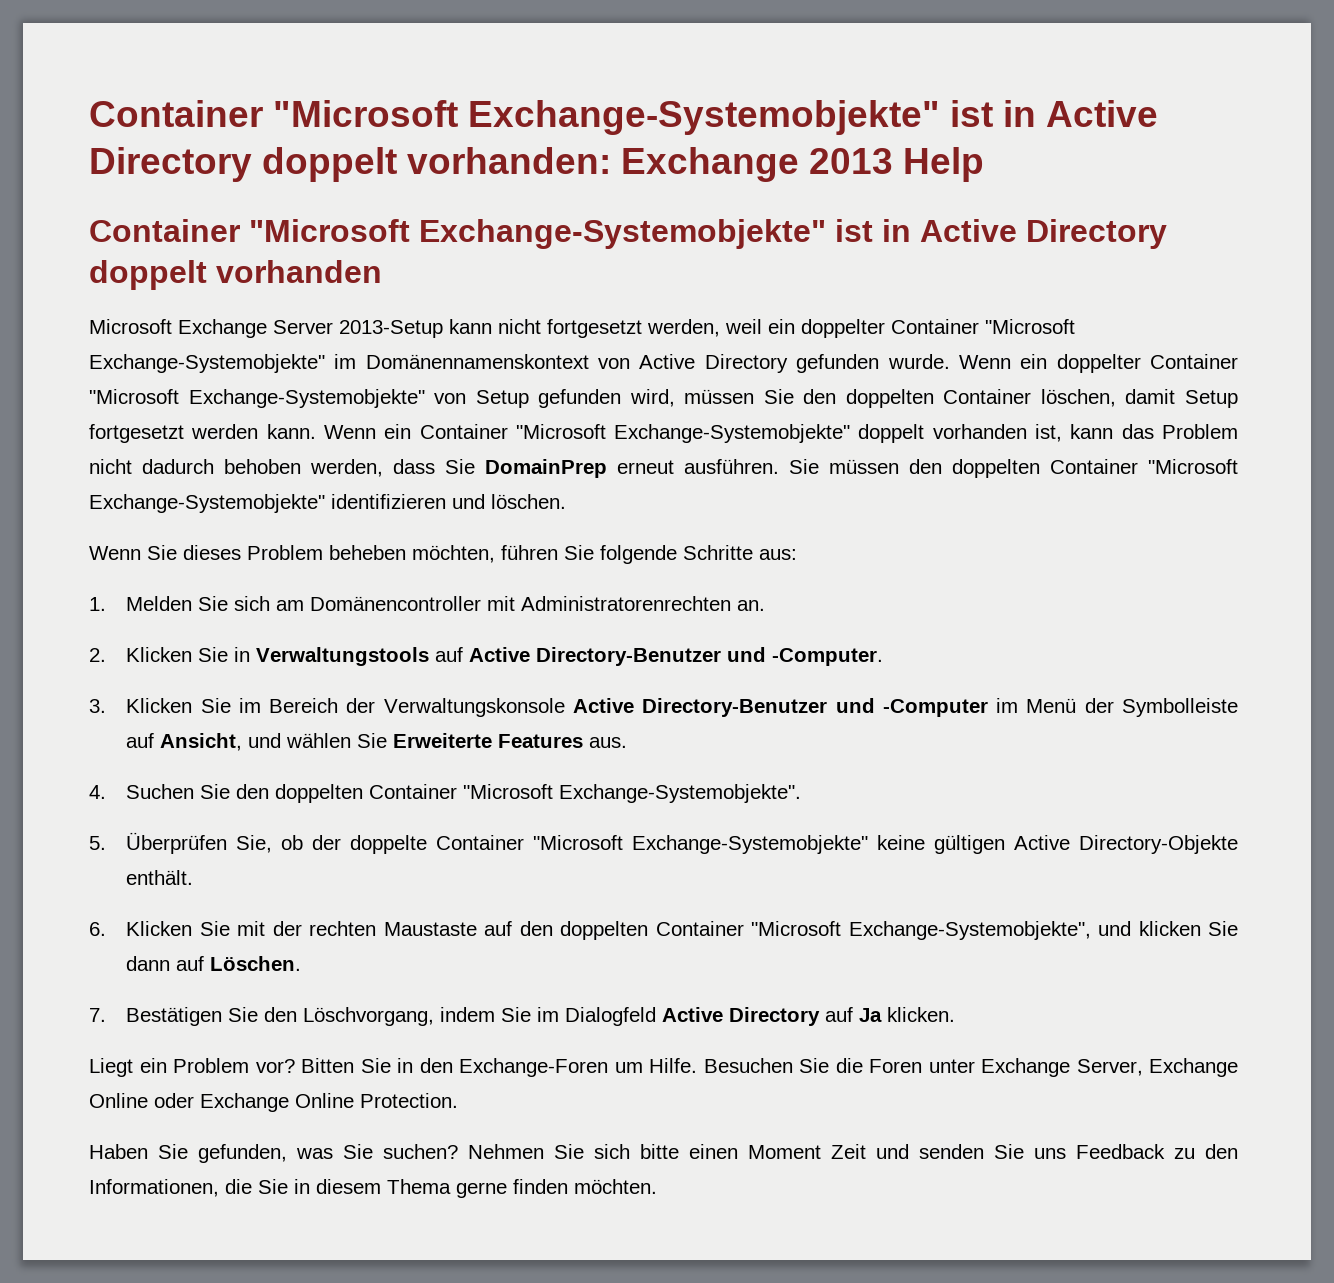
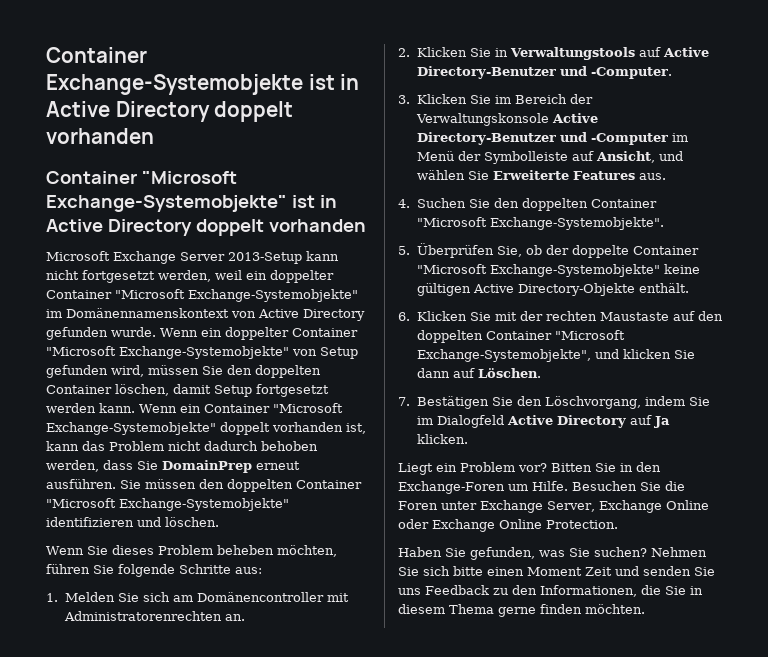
[89,100,1158,135] [89,147,984,182] Container "Microsoft Exchange-Systemobjekte" ist in Active Directory doppelt vorhanden: Exchange 2013 Help -> [46,47,147,63] [46,74,360,95] [46,101,294,122] [46,128,154,144] Container Exchange-Systemobjekte ist in Active Directory doppelt vorhanden

